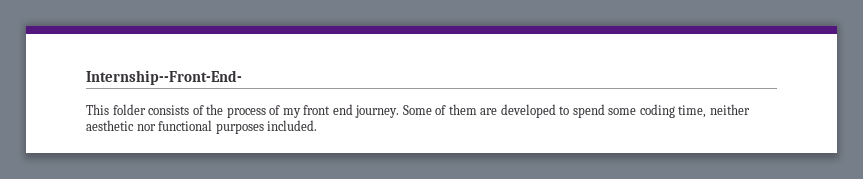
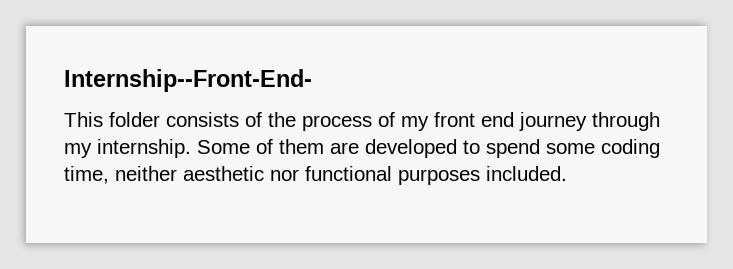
[355,105,400,118] journey. -> [519,112,660,131] [64,139,191,158] journey through my internship.

